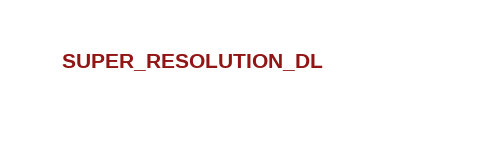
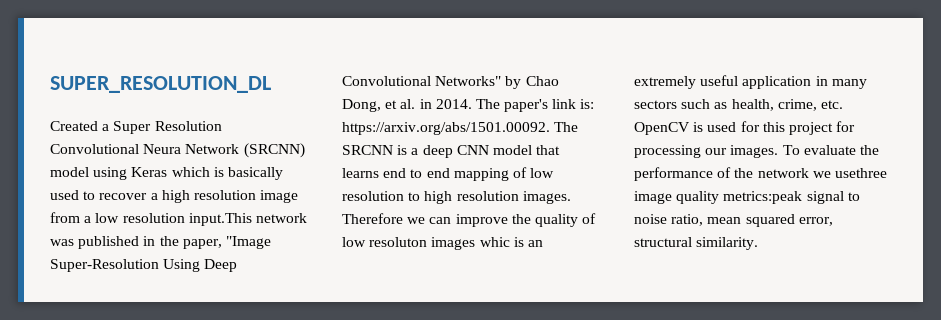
(323, 62) none -> [50,121,222,134] [50,143,305,158] [50,167,283,180] [50,190,299,203] [50,212,307,226] [50,236,271,249] [50,259,238,272] [342,76,559,89] [342,99,595,112] [342,122,579,135] [342,145,561,158] [342,167,555,181] [342,191,571,204] [342,213,597,227] [342,237,543,250] [634,75,867,89] [634,99,843,111] [634,121,856,135] [634,145,879,158] [634,167,887,181] [634,191,860,204] [634,214,833,227] [634,237,759,250] // Created a Super Resolution Convolutional Neura Network (SRCNN) model using Keras which is basically used to recover a high resolution image from a low resolution input.This network was published in the paper, "Image Super-Resolution Using Deep Convolutional Networks" by Chao Dong, et al. in 2014. The paper's link is: https://arxiv.org/abs/1501.00092. The SRCNN is a deep CNN model that learns end to end mapping of low resolution to high resolution images. Therefore we can improve the quality of low resoluton images whic is an extremely useful application in many sectors such as health, crime, etc. OpenCV is used for this project for processing our images. To evaluate the performance of the network we usethree image quality metrics:peak signal to noise ratio, mean squared error, structural similarity.

